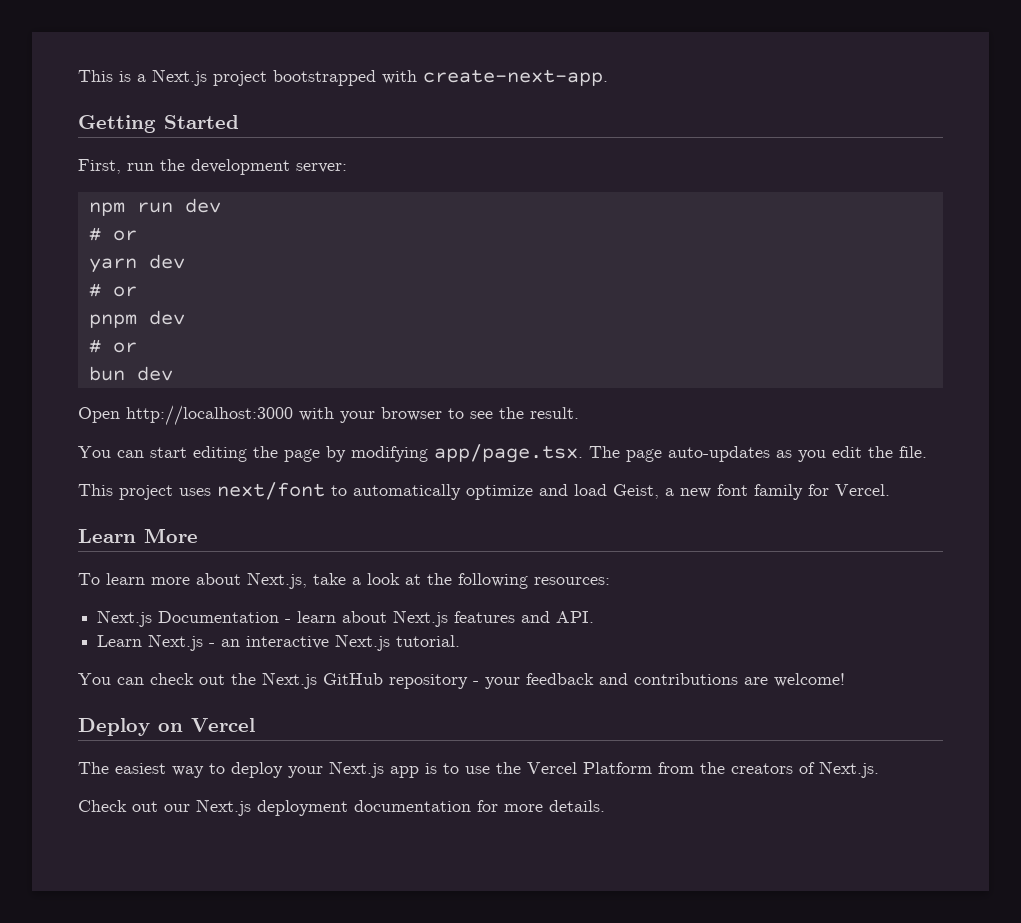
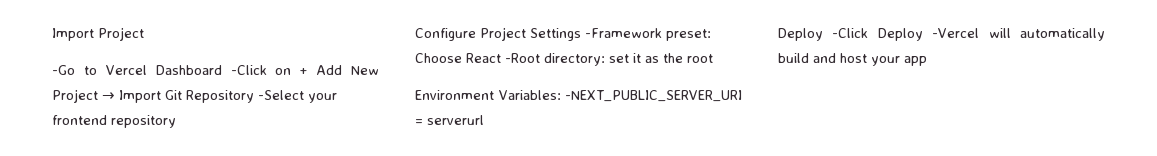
[78,69,608,86] [78,115,239,133] [78,159,347,175] [88,198,221,216] [88,227,137,241] [88,254,185,273] [88,283,137,297] [88,310,185,328] [88,339,137,353] [88,366,173,381] [78,405,579,426] [78,444,927,463] [78,482,890,500] [78,528,198,543] [78,572,610,589] [97,610,595,627] [97,634,461,651] [78,672,845,689] [78,718,255,736] [78,761,879,778] [78,799,605,816] This is a Next.js project bootstrapped with create-next-app. // Getting Started // First, run the development server: // npm run dev // # or // yarn dev // # or // pnpm dev // # or // bun dev // Open http://localhost:3000 with your browser to see the result. // You can start editing the page by modifying app/page.tsx. The page auto-updates as you edit the file. // This project uses next/font to automatically optimize and load Geist, a new font family for Vercel. // Learn More // To learn more about Next.js, take a look at the following resources: // Next.js Documentation - learn about Next.js features and API. // Learn Next.js - an interactive Next.js tutorial. // You can check out the Next.js GitHub repository - your feedback and contributions are welcome! // Deploy on Vercel // The easiest way to deploy your Next.js app is to use the Vercel Platform from the creators of Next.js. // Check out our Next.js deployment documentation for more details. -> [52,27,144,41] [52,65,379,75] [52,89,337,103] [52,115,176,128] [415,27,711,41] [415,53,713,66] [415,90,742,102] [415,115,484,125] [778,28,1105,41] [778,53,927,66] Import Project // -Go to Vercel Dashboard -Click on + Add New Project → Import Git Repository -Select your frontend repository // Configure Project Settings -Framework preset: Choose React -Root directory: set it as the root // Environment Variables: -NEXT_PUBLIC_SERVER_URI = serverurl // Deploy -Click Deploy -Vercel will automatically build and host your app

